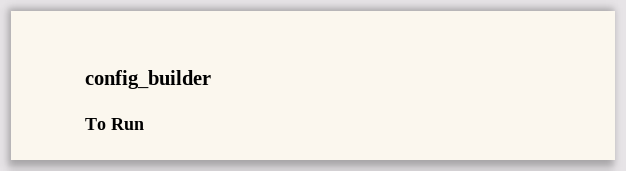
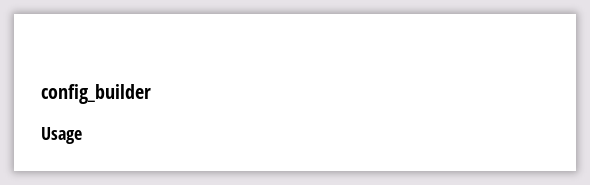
[85,118,144,130] To Run -> [41,127,82,144] Usage

